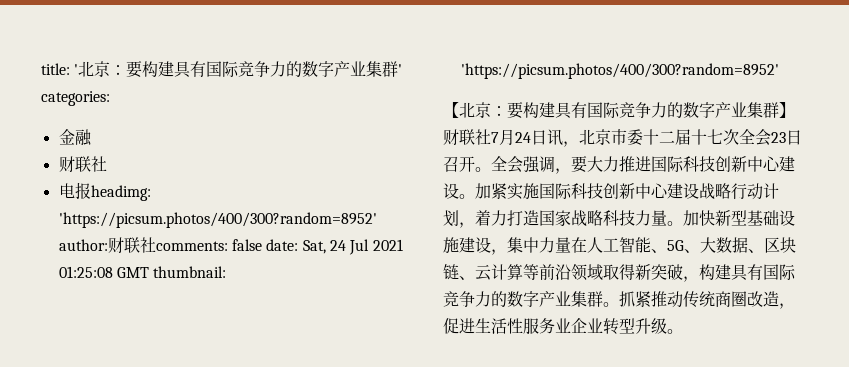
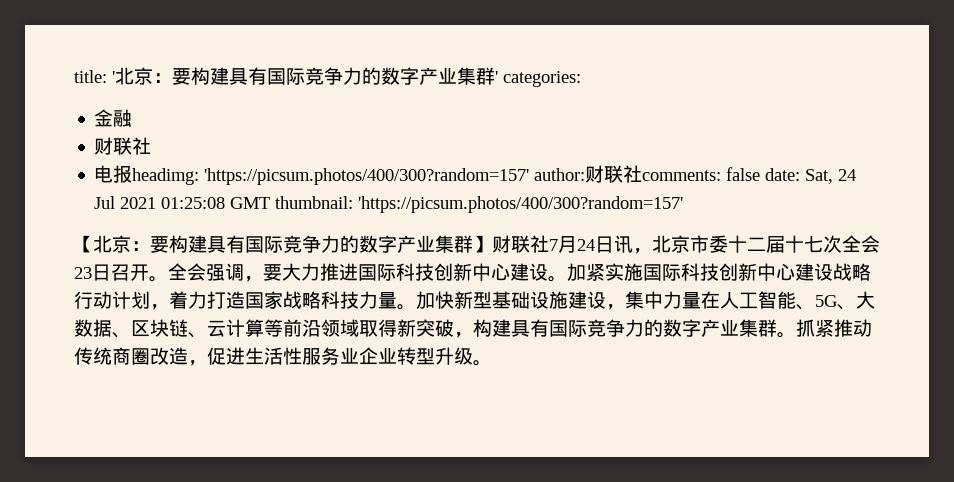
[58,212,377,228] 'https://picsum.photos/400/300?random=8952' -> [204,168,530,185] 'https://picsum.photos/400/300?random=157'
[460,63,779,79] 'https://picsum.photos/400/300?random=8952' -> [358,196,684,213] 'https://picsum.photos/400/300?random=157'

